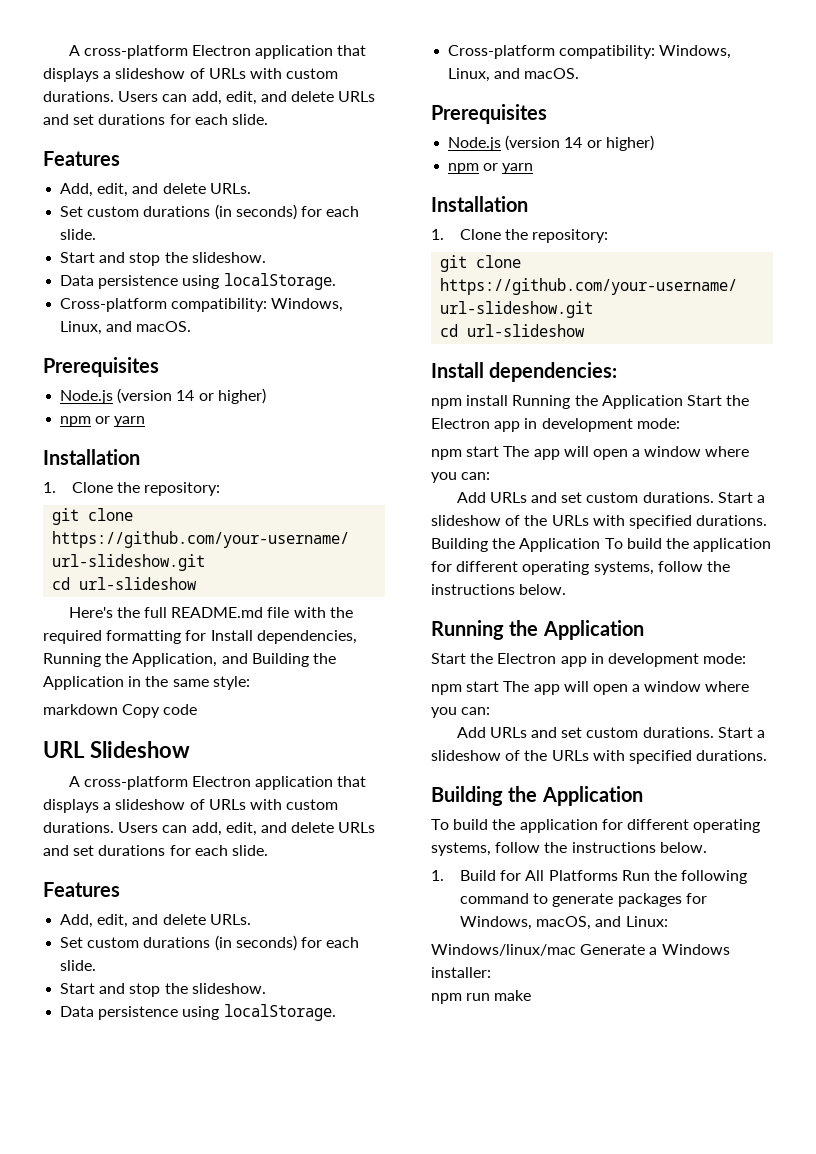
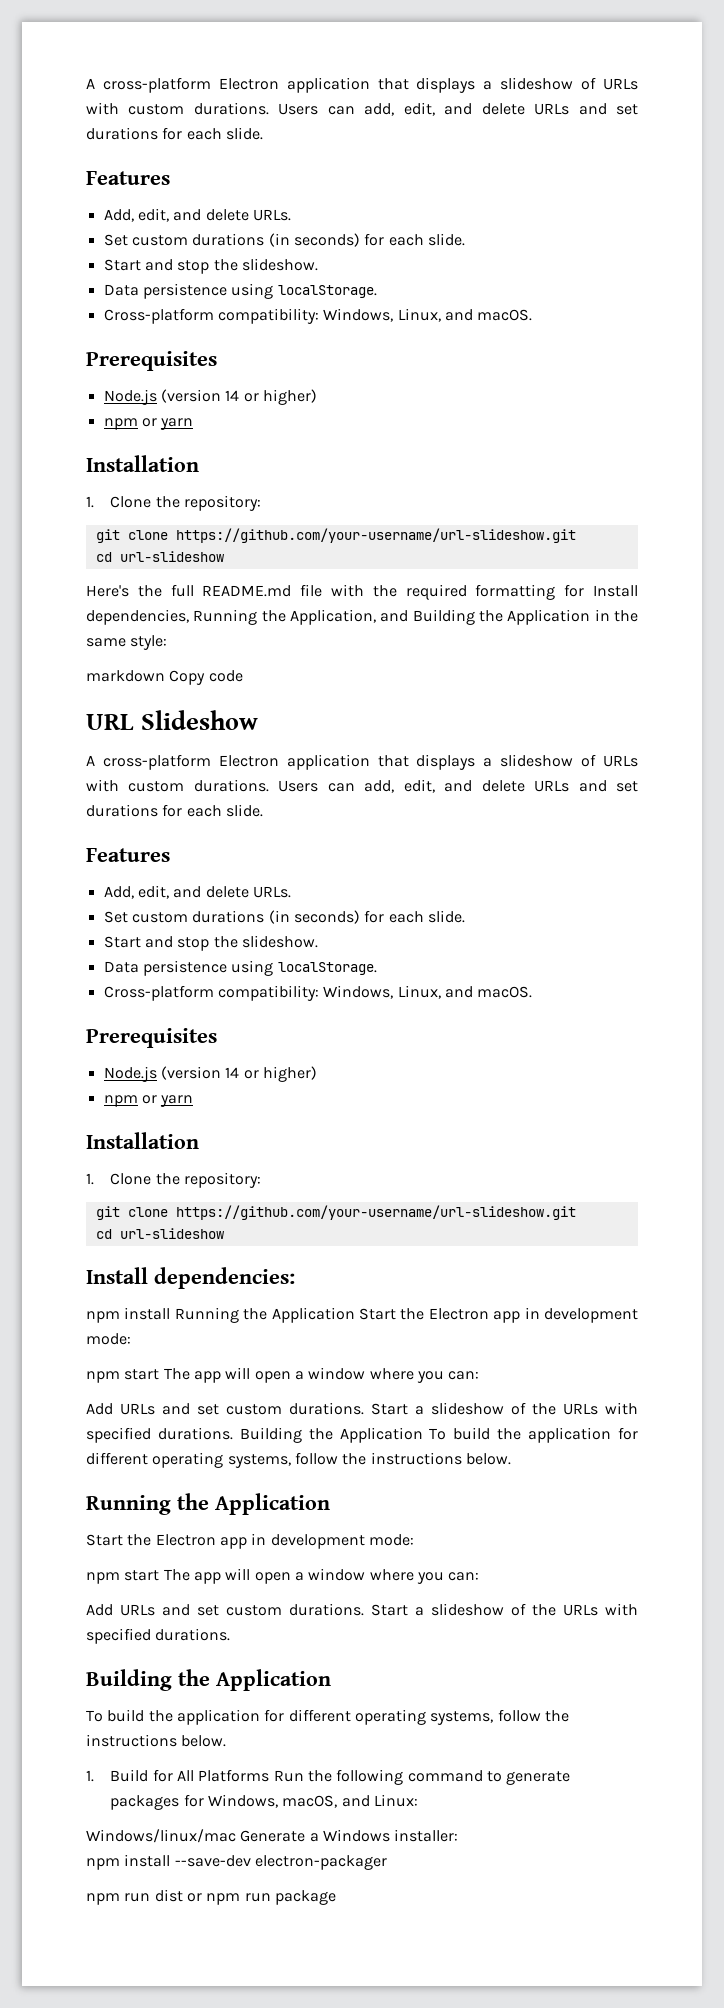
[466,990,532,1001] run make -> [124,1854,387,1870] [86,1889,336,1905] install --save-dev electron-packager // npm run dist or npm run package

